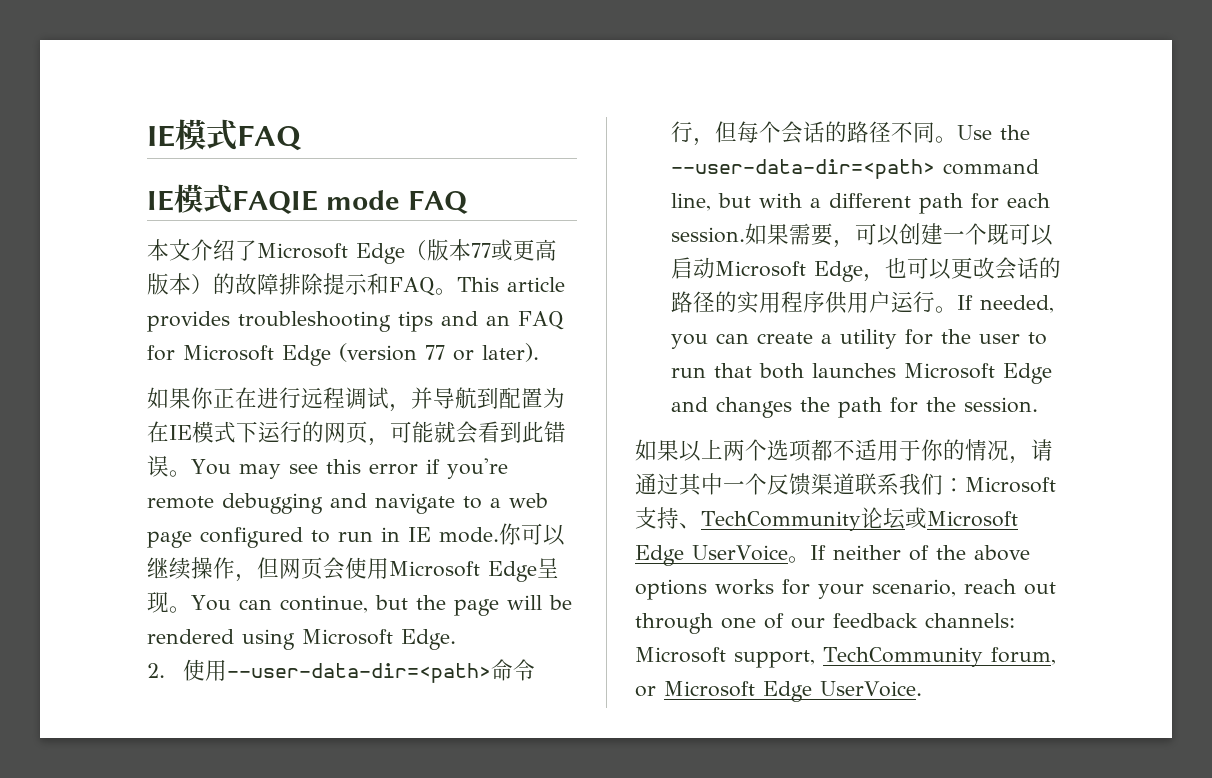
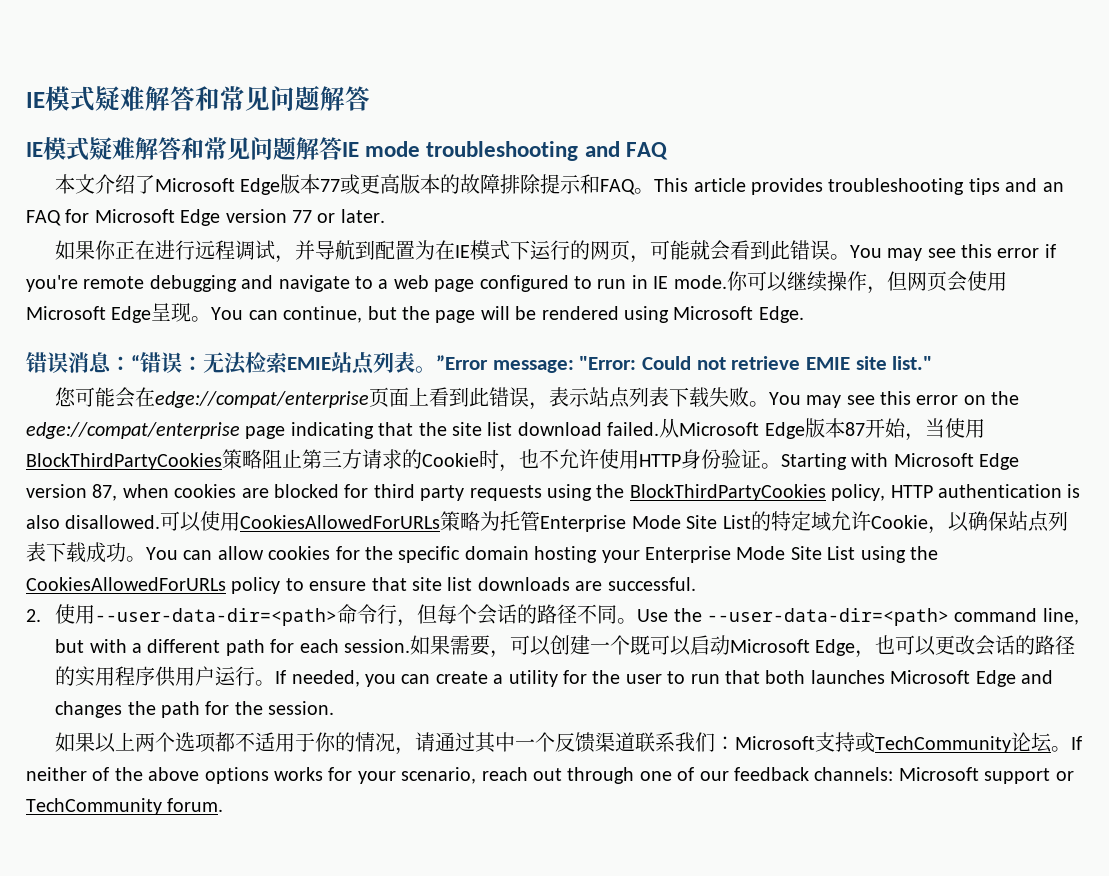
[147,119,302,151] [147,184,400,214] IE模式FAQ // IE模式FAQIE mode -> [26,85,370,112] [26,136,620,161] IE模式疑难解答和常见问题解答 // IE模式疑难解答和常见问题解答IE mode troubleshooting and
[405,240,427,261] （ -> (281, 186) none
[191,274,213,295] ） -> (441, 184) none
[339,343,417,362] (version -> [225,209,287,223] version
[482,343,539,362] later). -> [340,209,385,223] later.
(456, 639) none -> [26,351,933,375] [54,387,1020,410] [26,418,985,441] [26,449,1020,472] [26,484,1081,501] [26,511,1068,534] [26,542,938,563] [26,577,696,594] // 错误消息：“错误：无法检索EMIE站点列表。”Error message: "Error: Could not retrieve EMIE site list." // 您可能会在edge://compat/enterprise页面上看到此错误，表示站点列表下载失败。You may see this error on the edge://compat/enterprise page indicating that the site list download failed.从Microsoft Edge版本87开始，当使用BlockThirdPartyCookies策略阻止第三方请求的Cookie时，也不允许使用HTTP身份验证。Starting with Microsoft Edge version 87, when cookies are blocked for third party requests using the BlockThirdPartyCookies policy, HTTP authentication is also disallowed.可以使用CookiesAllowedForURLs策略为托管Enterprise Mode Site List的特定域允许Cookie，以确保站点列表下载成功。You can allow cookies for the specific domain hosting your Enterprise Mode Site List using the CookiesAllowedForURLs policy to ensure that site list downloads are successful.
[679,523,701,529] 、 -> [854,732,875,753] 或
[904,507,1018,529] [635,545,788,566] 或Microsoft Edge UserVoice -> (1052, 742) none
[734,647,1056,668] [635,681,922,702] support, TechCommunity forum, or Microsoft Edge UserVoice. -> [984,768,1074,784] [26,798,224,815] support or TechCommunity forum.

